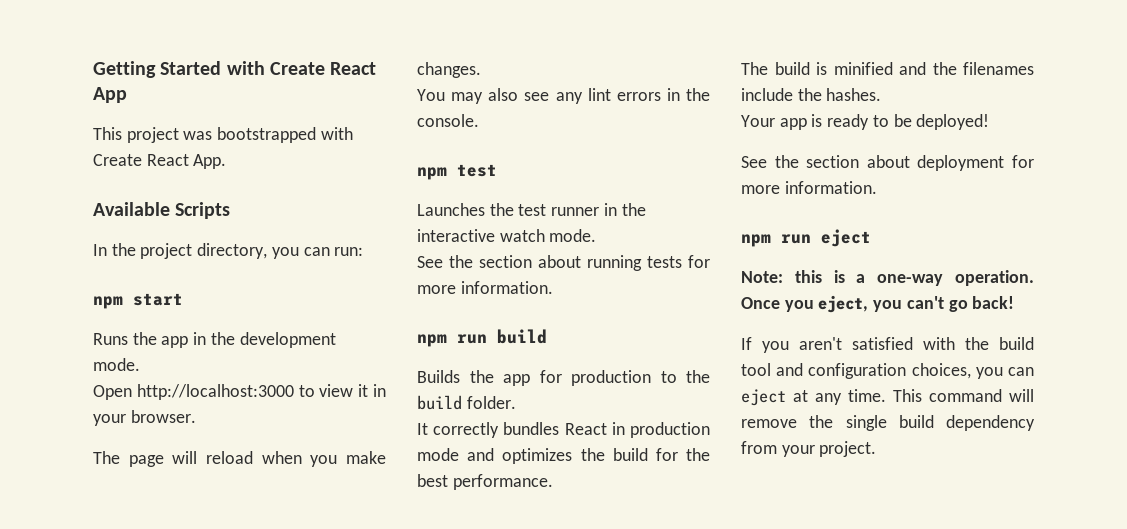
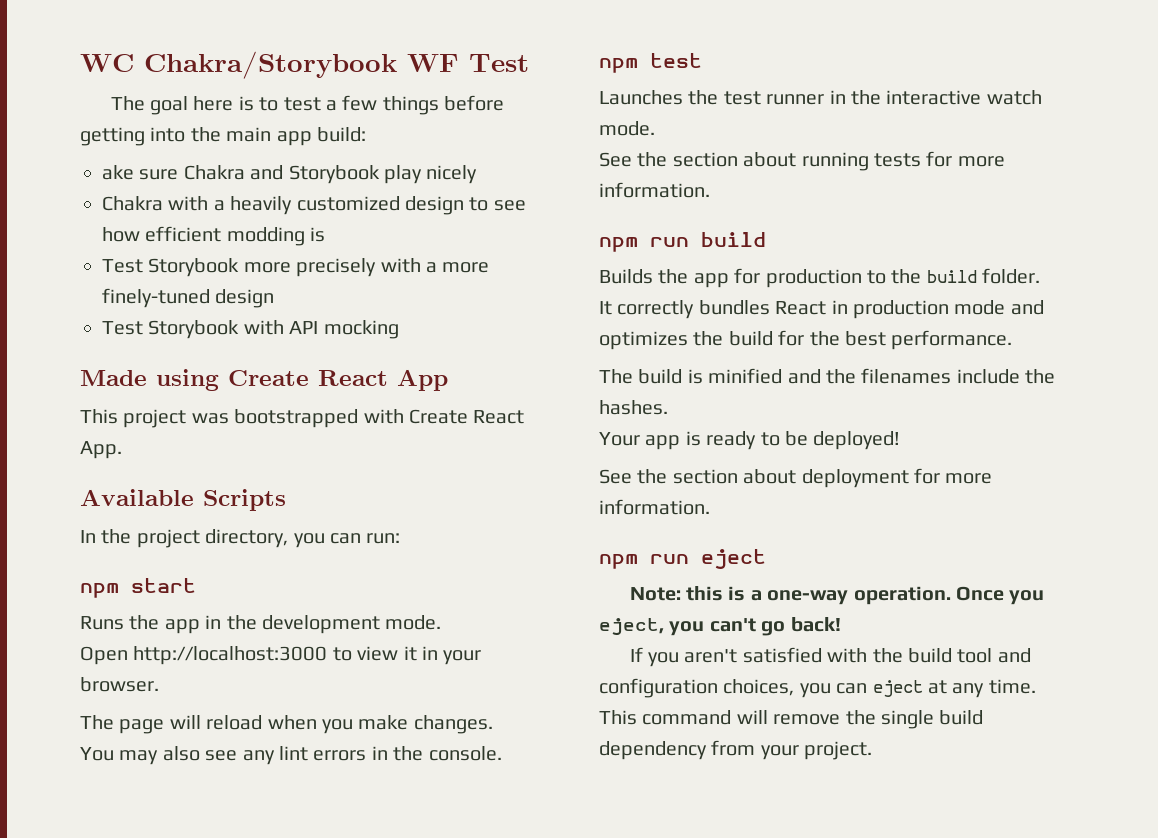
[93,61,265,78] Getting Started with -> [80,51,529,79] [110,95,505,115] [80,127,366,146] [102,165,478,184] [102,196,526,215] [102,226,326,246] [102,258,490,277] [102,288,275,308] [102,320,399,339] [80,369,219,391] WC Chakra/Storybook WF Test // The goal here is to test a few things before getting into the main app build: // ake sure Chakra and Storybook play nicely // Chakra with a heavily customized design to see how efficient modding is // Test Storybook more precisely with a more finely-tuned design // Test Storybook with API mocking // Made using

